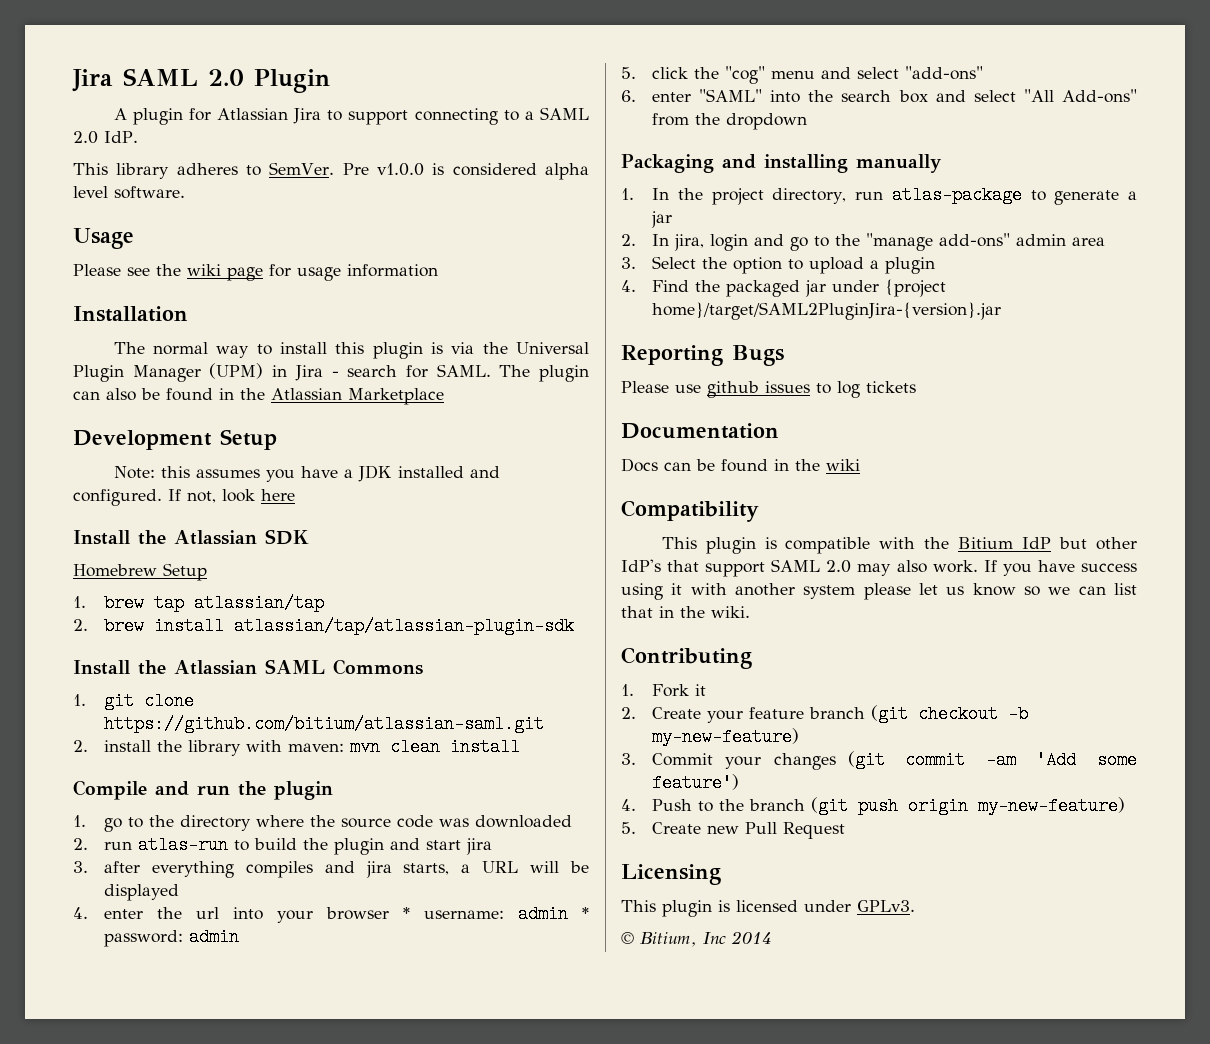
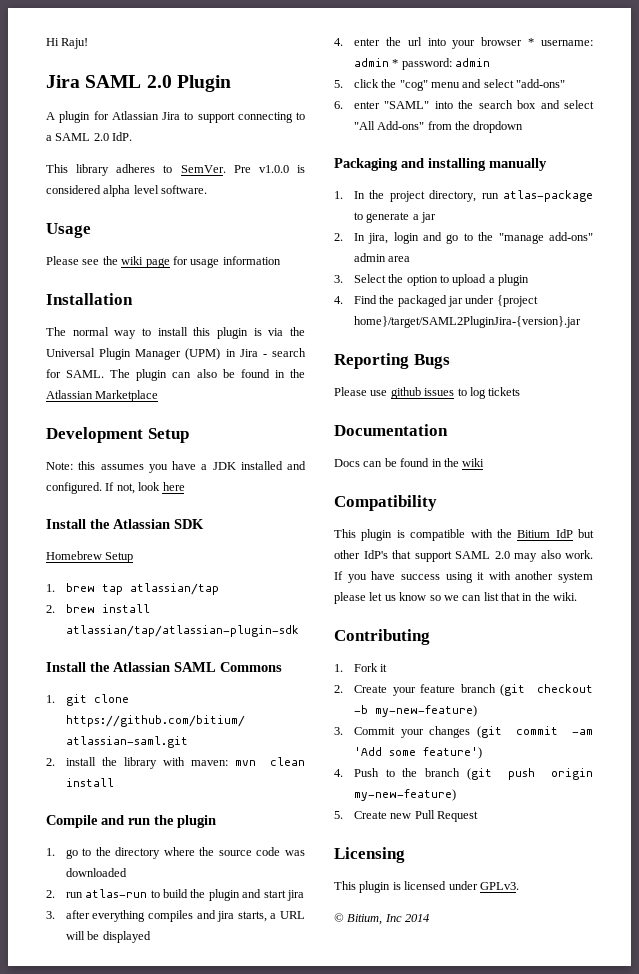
(72, 80) none -> [46,38,89,49] Hi Raju! //

